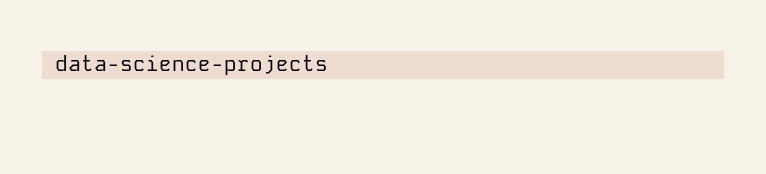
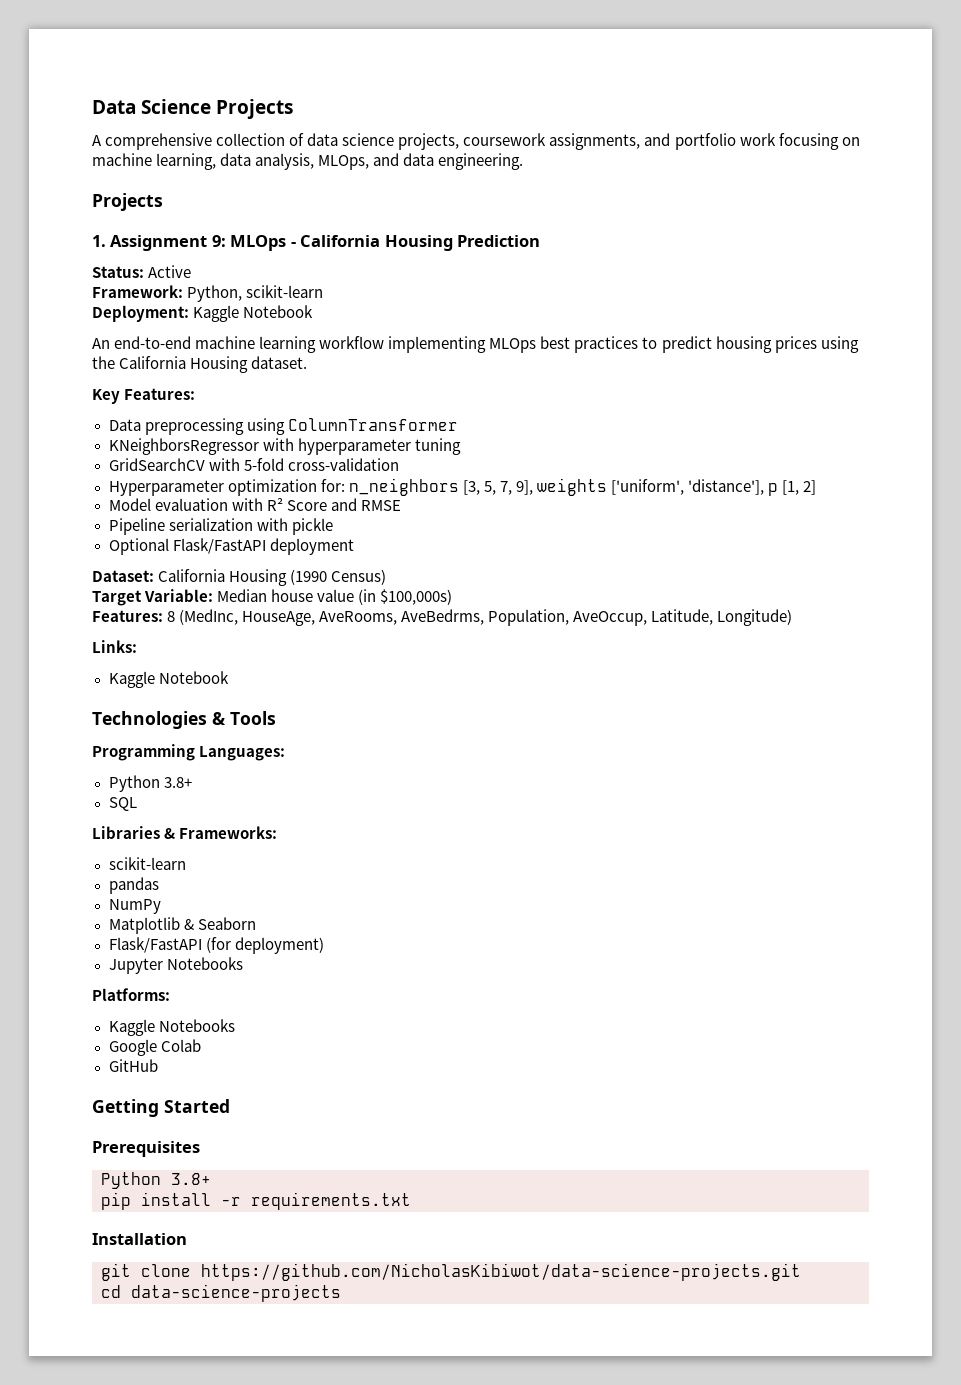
(54, 65) none -> [92,99,294,119] [92,133,860,150] [92,153,524,170] [92,193,163,211] [92,235,541,251] [92,265,192,278] [92,285,324,302] [92,305,314,322] [92,336,859,353] [92,356,308,373] [92,388,196,404] [108,418,458,435] [108,438,461,455] [108,458,399,471] [108,478,817,496] [108,498,401,511] [108,518,333,535] [108,538,354,555] [92,569,387,586] [92,589,453,606] [92,609,793,626] [92,640,137,653] [108,671,229,688] [92,711,276,729] [92,744,286,761] [108,775,192,792] [108,797,137,811] [92,826,278,839] [108,857,186,870] [108,877,159,894] [108,899,161,914] [108,917,256,934] [108,937,324,954] [108,957,243,974] [92,988,170,1001] [108,1019,235,1036] [108,1039,201,1056] [108,1059,158,1072] [92,1099,230,1117] [92,1141,200,1157] [101,1172,211,1189] [101,1192,411,1210] [92,1233,187,1245] [101,1263,801,1281] [101,1285,121,1298] Data Science Projects // A comprehensive collection of data science projects, coursework assignments, and portfolio work focusing on machine learning, data analysis, MLOps, and data engineering. // Projects // 1. Assignment 9: MLOps - California Housing Prediction // Status: Active // Framework: Python, scikit-learn // Deployment: Kaggle Notebook // An end-to-end machine learning workflow implementing MLOps best practices to predict housing prices using the California Housing dataset. // Key Features: // Data preprocessing using ColumnTransformer // KNeighborsRegressor with hyperparameter tuning // GridSearchCV with 5-fold cross-validation // Hyperparameter optimization for: n_neighbors [3, 5, 7, 9], weights ['uniform', 'distance'], p [1, 2] // Model evaluation with R² Score and RMSE // Pipeline serialization with pickle // Optional Flask/FastAPI deployment // Dataset: California Housing (1990 Census) // Target Variable: Median house value (in $100,000s) // Features: 8 (MedInc, HouseAge, AveRooms, AveBedrms, Population, AveOccup, Latitude, Longitude) // Links: // Kaggle Notebook // Technologies & Tools // Programming Languages: // Python 3.8+ // SQL // Libraries & Frameworks: // scikit-learn // pandas // NumPy // Matplotlib & Seaborn // Flask/FastAPI (for deployment) // Jupyter Notebooks // Platforms: // Kaggle Notebooks // Google Colab // GitHub // Getting Started // Prerequisites // Python 3.8+ // pip install -r requirements.txt // Installation // git clone https://github.com/NicholasKibiwot/data-science-projects.git // cd

